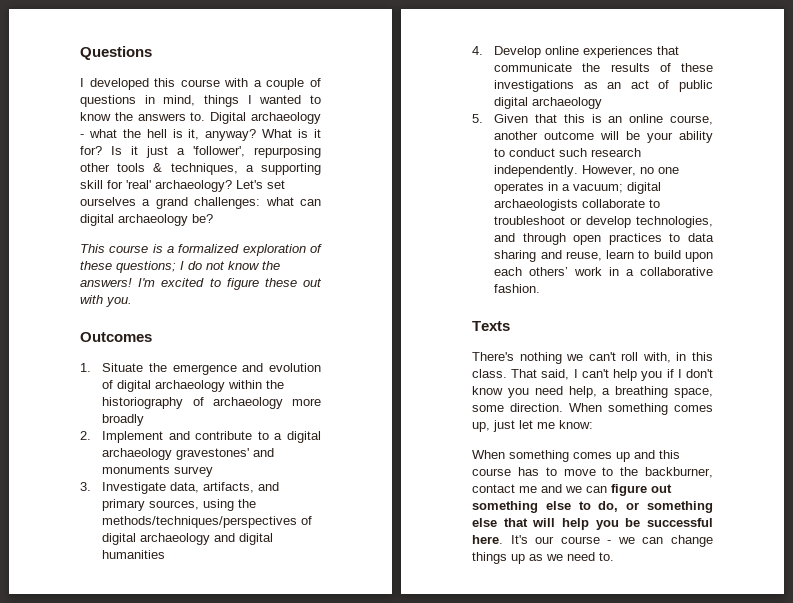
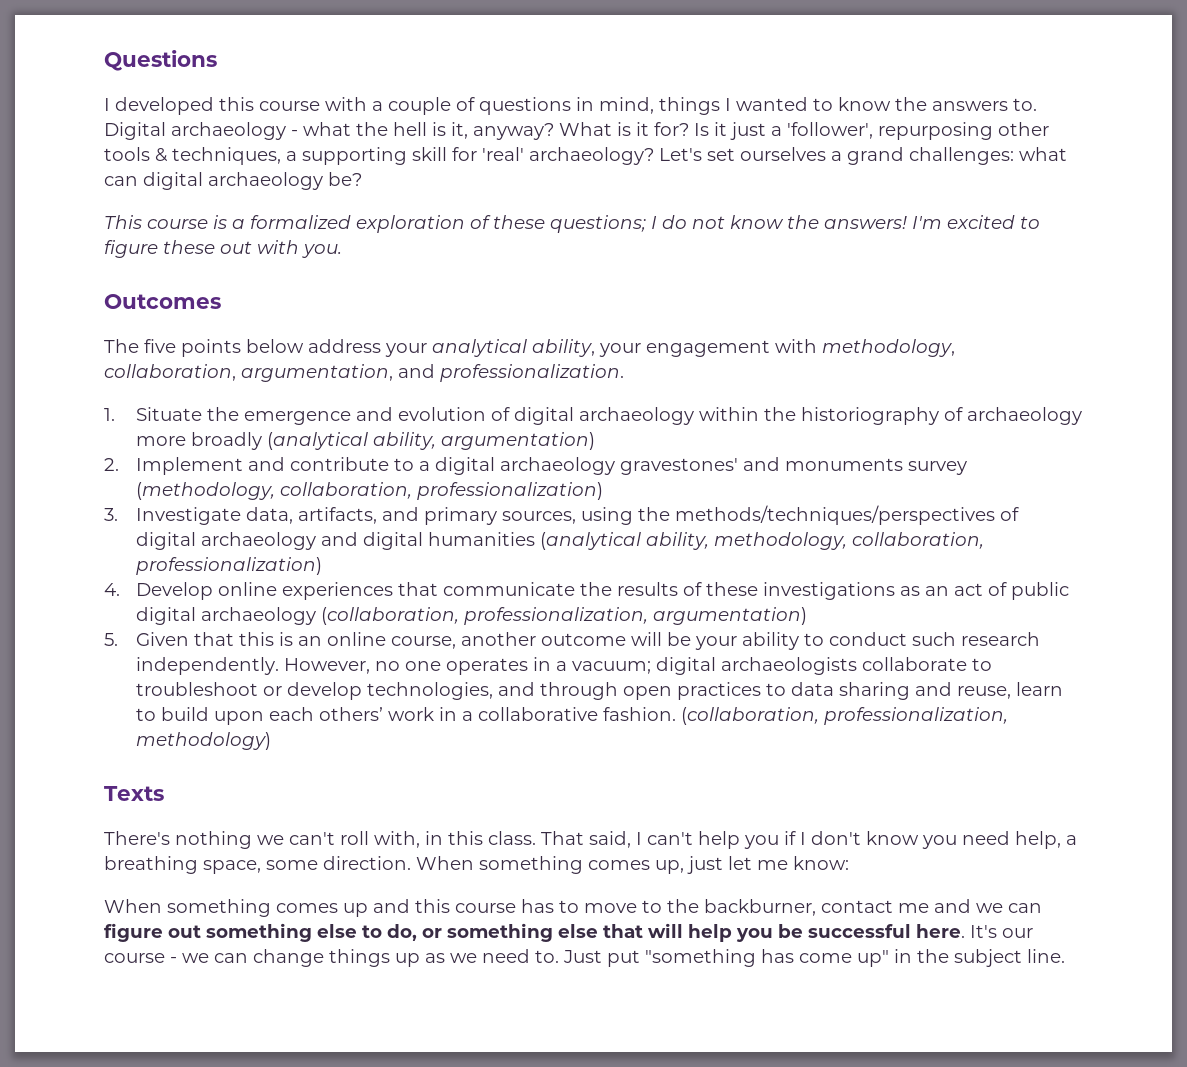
(152, 337) none -> [104,339,955,357] [104,364,624,382] // The five points below address your analytical ability, your engagement with methodology, collaboration, argumentation, and professionalization.
(145, 420) none -> [267,432,596,450] (analytical ability, argumentation)
(214, 471) none -> [136,482,604,500] (methodology, collaboration, professionalization)
(166, 554) none -> [540,532,985,550] [136,557,323,575] (analytical ability, methodology, collaboration, professionalization)
(603, 103) none -> [321,607,808,625] (collaboration, professionalization, argumentation)
(541, 288) none -> [681,707,1009,725] [136,732,272,750] (collaboration, professionalization, methodology)
(614, 556) none -> [563,949,1065,967] Just put "something has come up" in the subject line.

